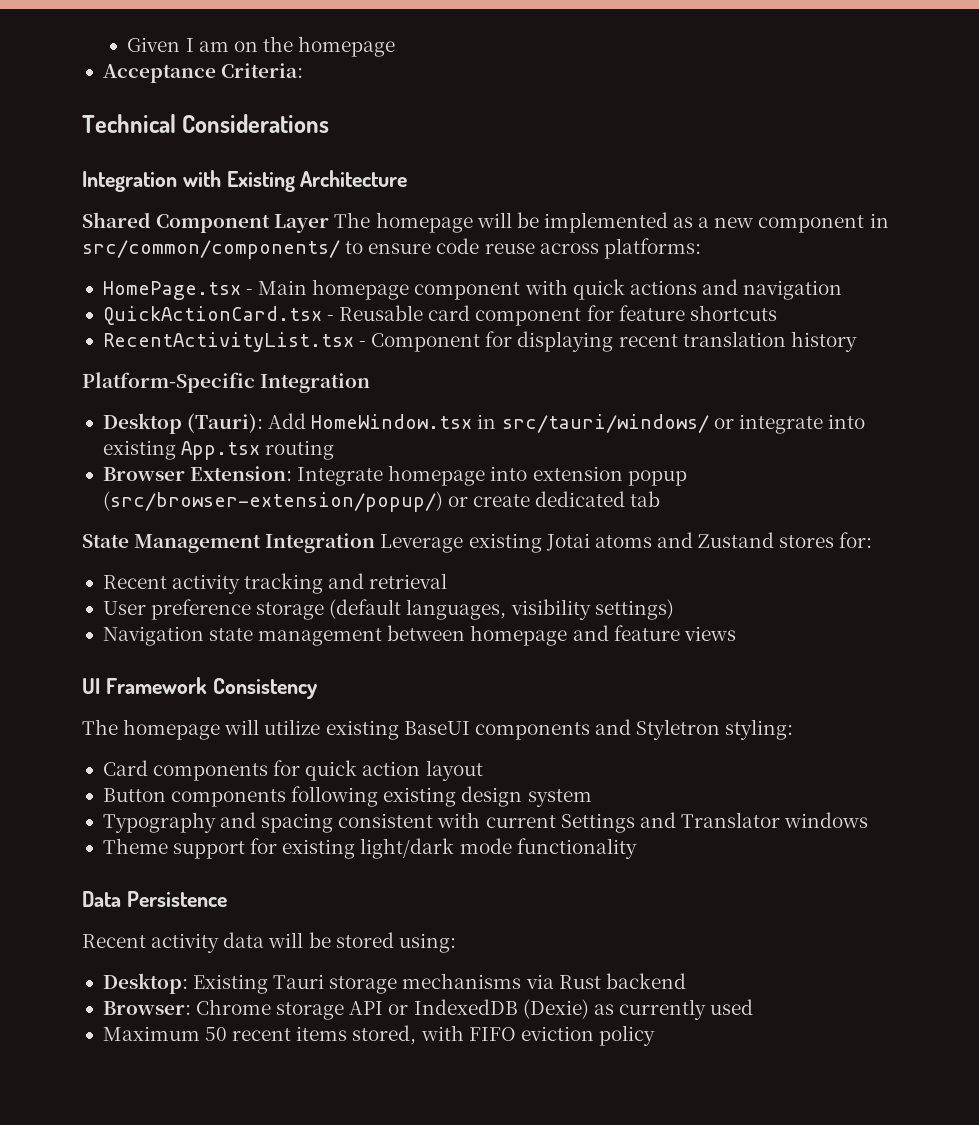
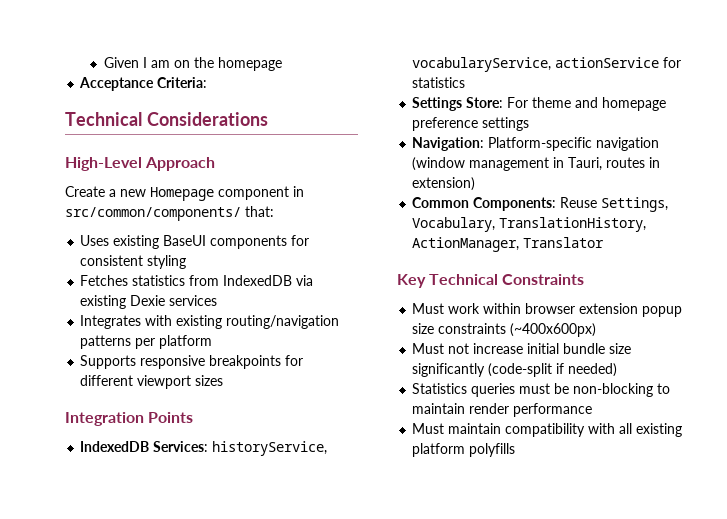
[82,170,408,192] [82,212,694,233] Integration with Existing Architecture // Shared Component Layer The homepage will be implemented as -> [65,157,216,171] [65,186,105,197] High-Level Approach // Create
(754, 222) none -> [150,187,214,201] Homepage
[345,238,701,259] [102,279,843,300] [102,305,777,326] [102,331,857,352] [82,372,371,393] [102,413,865,434] [102,440,335,460] [102,465,687,486] [102,491,661,512] [82,532,873,553] [102,573,448,594] [102,599,674,620] [102,625,736,646] [82,677,318,699] [82,719,794,740] [102,760,483,781] [102,786,592,807] [102,812,869,833] [102,838,637,859] [82,891,227,907] [82,932,456,953] [102,973,686,994] [102,999,754,1020] [102,1025,655,1046] to ensure code reuse across platforms: // HomePage.tsx - Main homepage component with quick actions and navigation // QuickActionCard.tsx - Reusable card component for feature shortcuts // RecentActivityList.tsx - Component for displaying recent translation history // Platform-Specific Integration // Desktop (Tauri): Add HomeWindow.tsx in src/tauri/windows/ or integrate into existing App.tsx routing // Browser Extension: Integrate homepage into extension popup (src/browser-extension/popup/) or create dedicated tab // State Management Integration Leverage existing Jotai atoms and Zustand stores for: // Recent activity tracking and retrieval // User preference storage (default languages, visibility settings) // Navigation state management between homepage and feature views // UI Framework Consistency // The homepage will utilize existing BaseUI components and Styletron styling: // Card components for quick action layout // Button components following existing design system // Typography and spacing consistent with current Settings and Translator windows // Theme support for existing light/dark mode functionality // Data Persistence // Recent activity data will be stored using: // Desktop: Existing Tauri storage mechanisms via Rust backend // Browser: Chrome storage API or IndexedDB (Dexie) as currently used // Maximum 50 recent items stored, with FIFO eviction policy -> [245,206,274,217] [80,235,310,249] [80,255,187,269] [80,275,314,286] [80,295,218,309] [80,315,340,329] [80,335,213,349] [80,355,304,369] [80,375,224,389] [65,412,194,426] [80,441,328,456] [412,57,682,72] [412,77,466,88] [412,97,667,111] [412,117,530,131] [412,137,660,151] [412,157,661,171] [412,177,476,191] [412,197,669,212] [412,217,647,232] [412,237,605,252] [397,274,585,288] [412,303,683,317] [412,323,597,337] [412,343,632,354] [412,363,618,377] [412,383,671,397] [412,403,593,417] [412,423,683,437] [412,443,516,457] that: // Uses existing BaseUI components for consistent styling // Fetches statistics from IndexedDB via existing Dexie services // Integrates with existing routing/navigation patterns per platform // Supports responsive breakpoints for different viewport sizes // Integration Points // IndexedDB Services: historyService, vocabularyService, actionService for statistics // Settings Store: For theme and homepage preference settings // Navigation: Platform-specific navigation (window management in Tauri, routes in extension) // Common Components: Reuse Settings, Vocabulary, TranslationHistory, ActionManager, Translator // Key Technical Constraints // Must work within browser extension popup size constraints (~400x600px) // Must not increase initial bundle size significantly (code-split if needed) // Statistics queries must be non-blocking to maintain render performance // Must maintain compatibility with all existing platform polyfills

